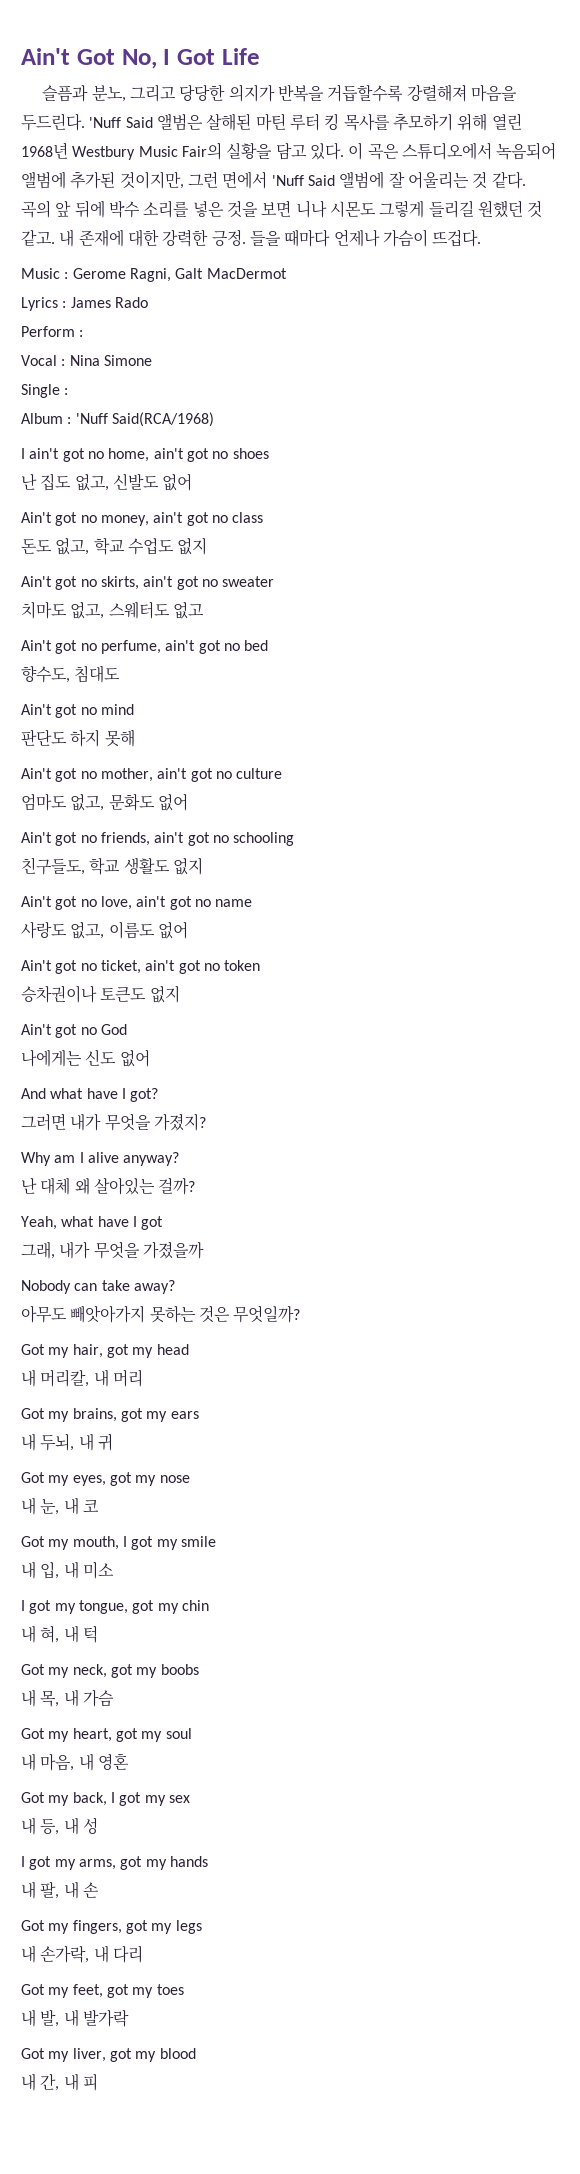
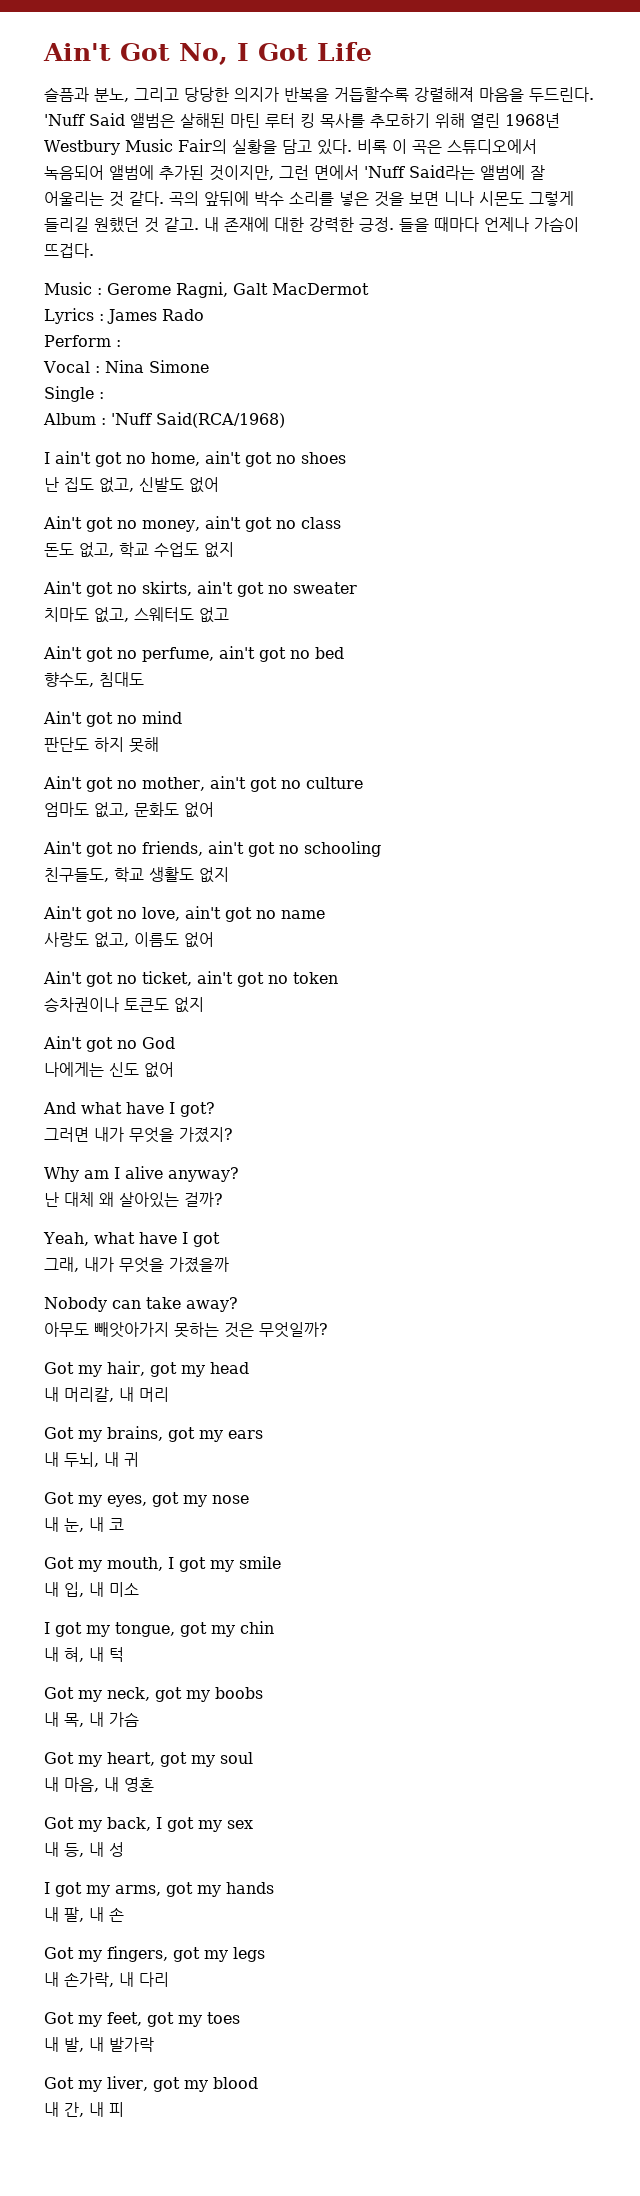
(344, 151) none -> [356,139,387,154] 비록
[307,175,335,186] Said -> [409,165,475,180] Said라는
[55,200,105,218] 앞 뒤에 -> [204,191,249,206] 앞뒤에

